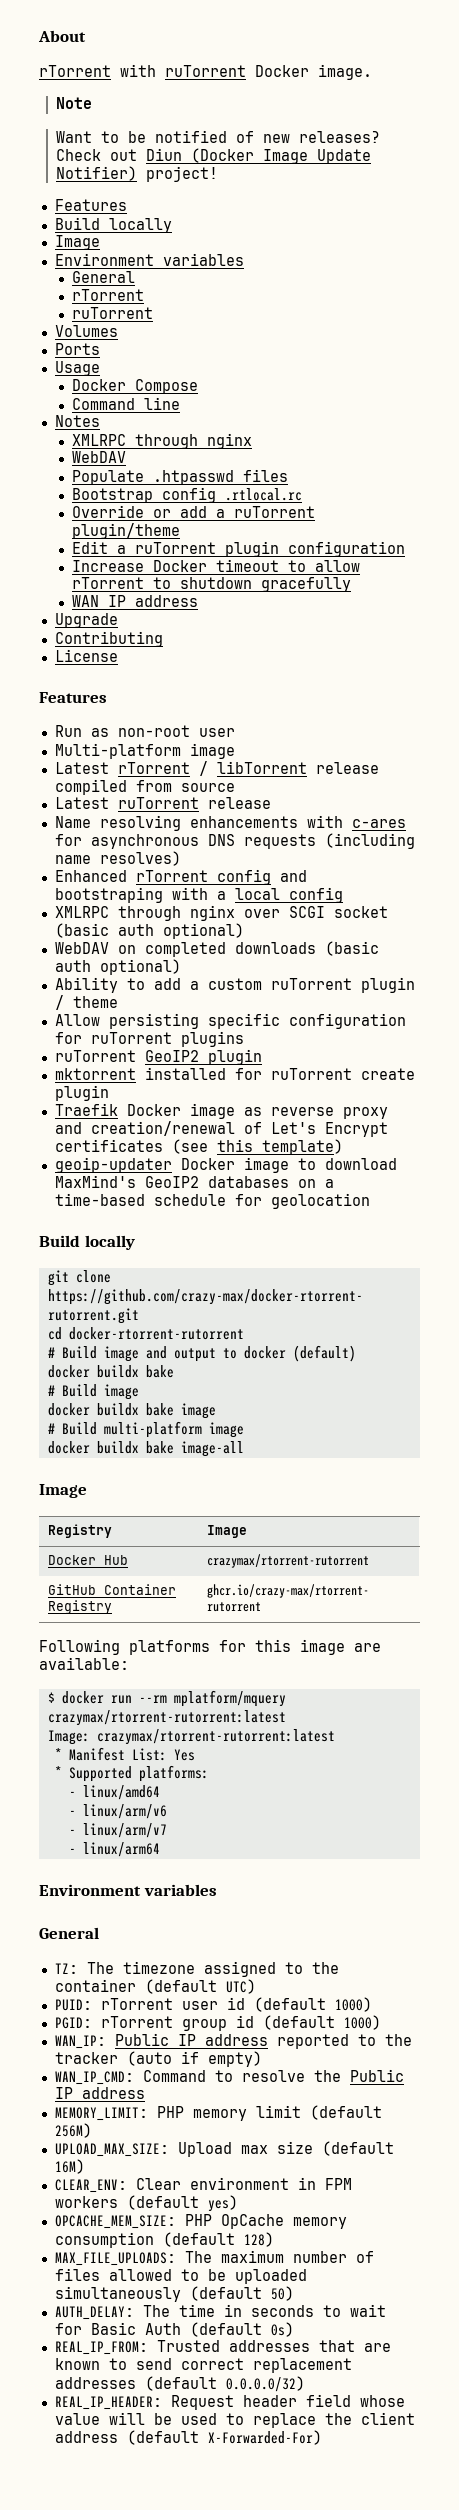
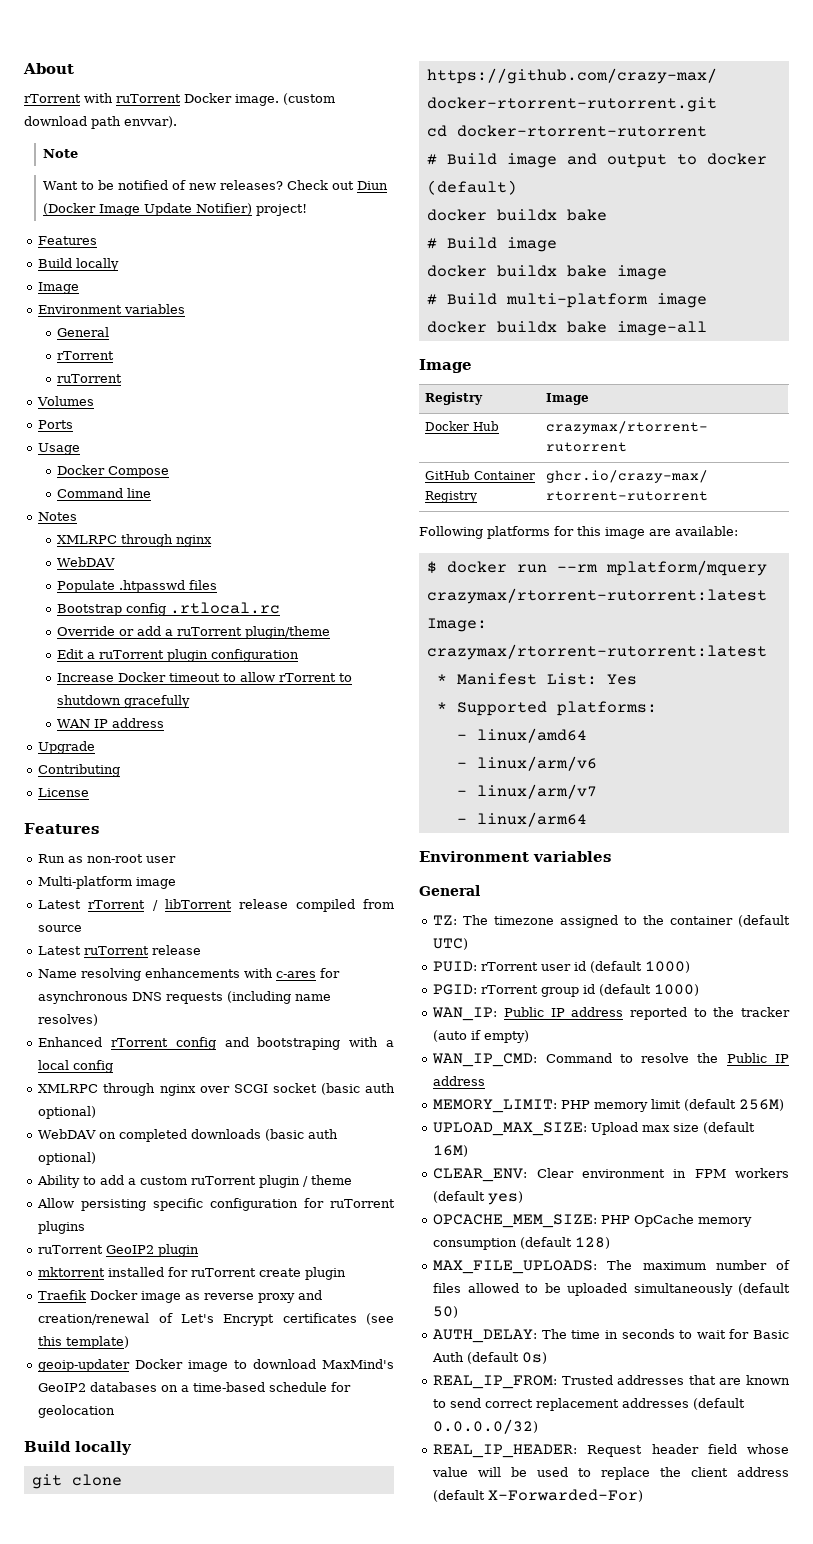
(372, 72) none -> [282,93,335,105] [24,116,177,129] (custom download path envvar).

